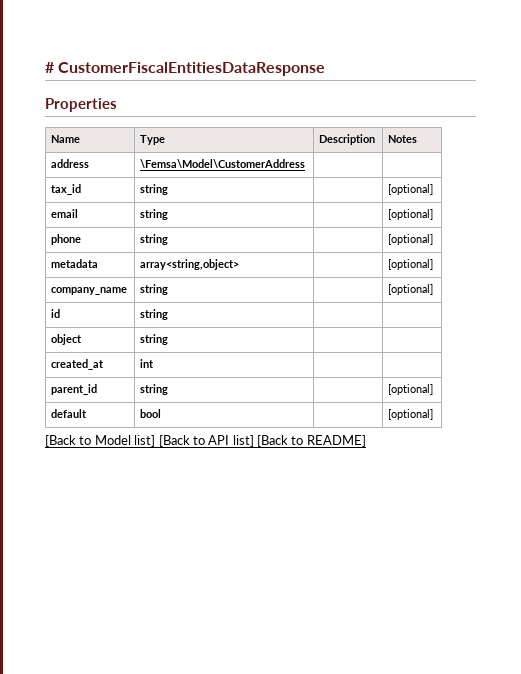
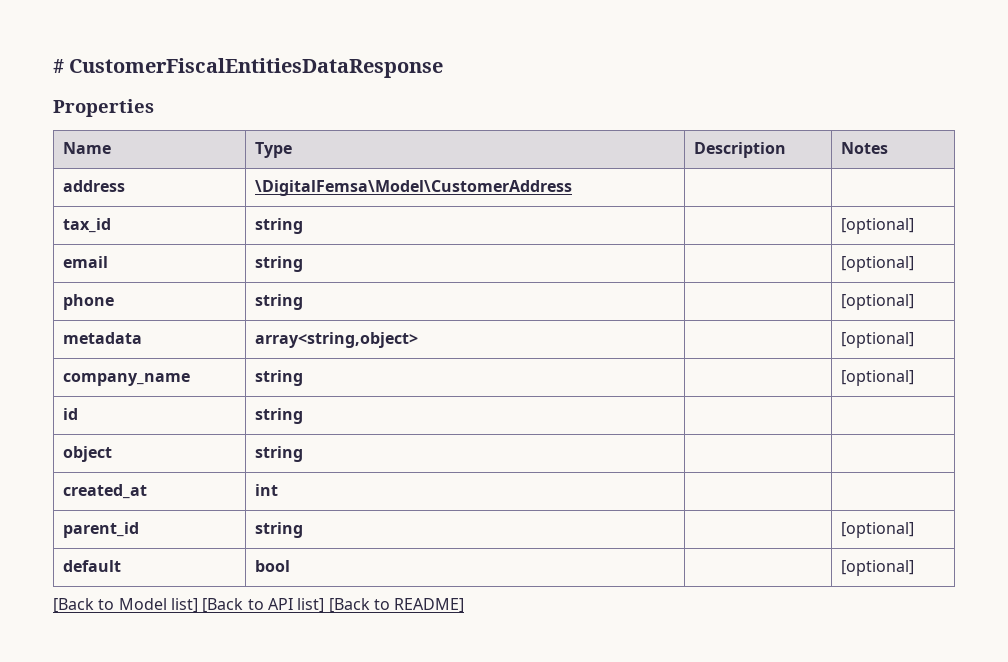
[140,159,306,168] \Femsa\Model\CustomerAddress -> [255,180,573,196] \DigitalFemsa\Model\CustomerAddress

